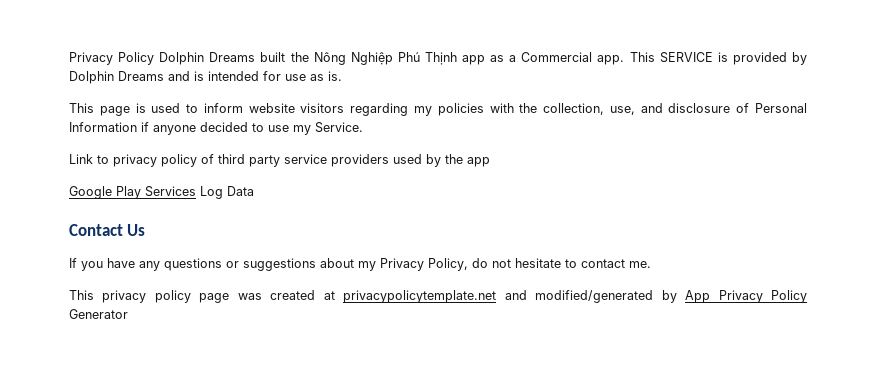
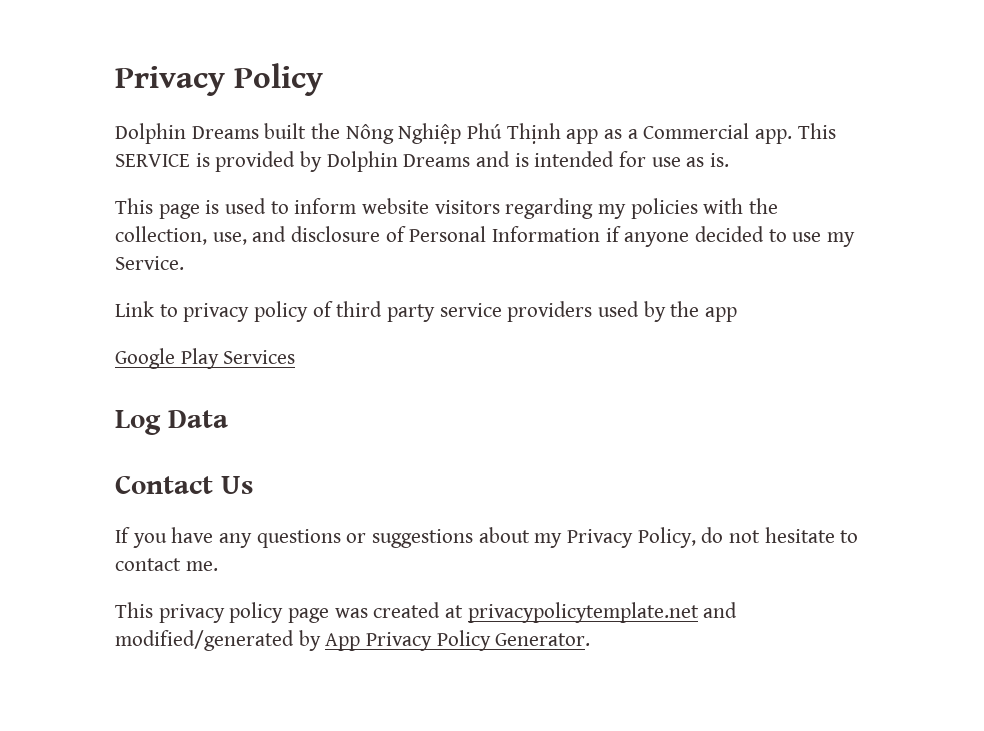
[69,52,155,65] Privacy Policy -> [115,63,323,96] Privacy Policy //
(196, 191) none -> (296, 357) //
[69,309,128,319] Generator -> [495,633,591,646] Generator.

